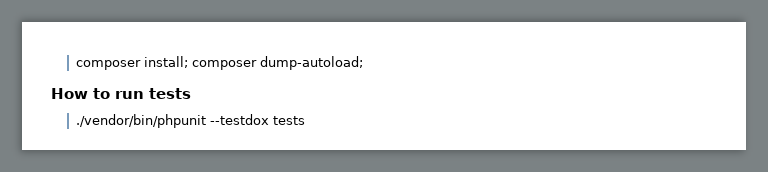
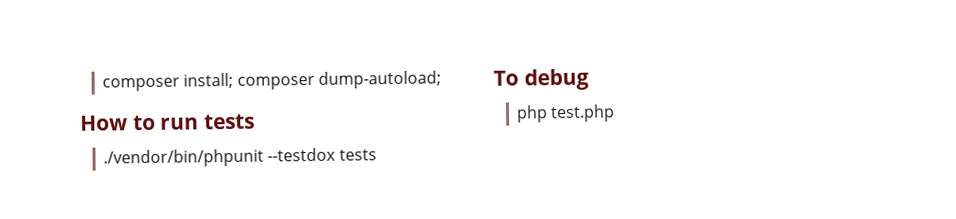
(305, 120) none -> [493,68,589,91] [516,104,616,123] // To debug // php test.php

